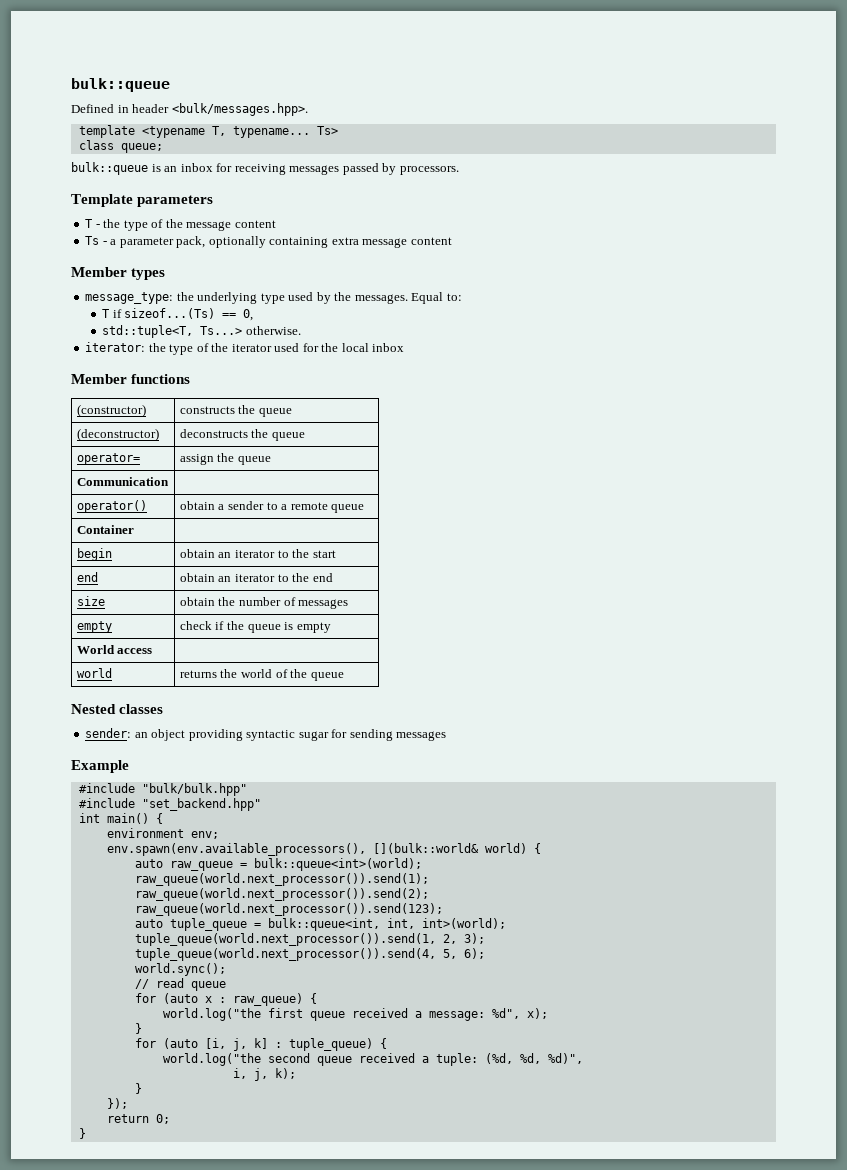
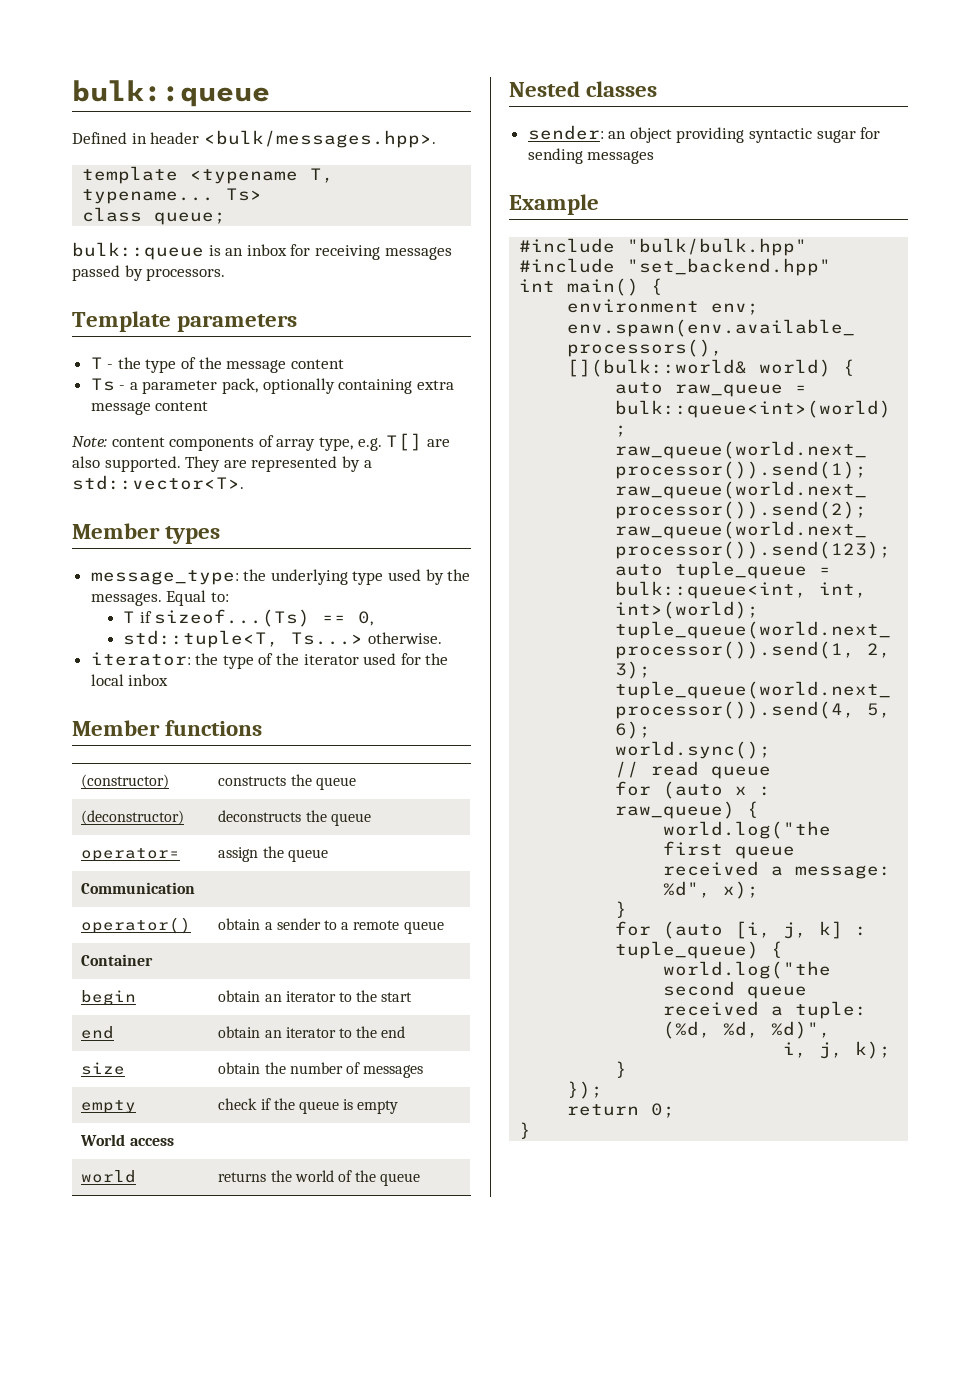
(452, 241) none -> [72,433,450,451] [72,456,372,472] [72,475,244,490] // Note: content components of array type, e.g. T[] are also supported. They are represented by a std::vector<T>.

